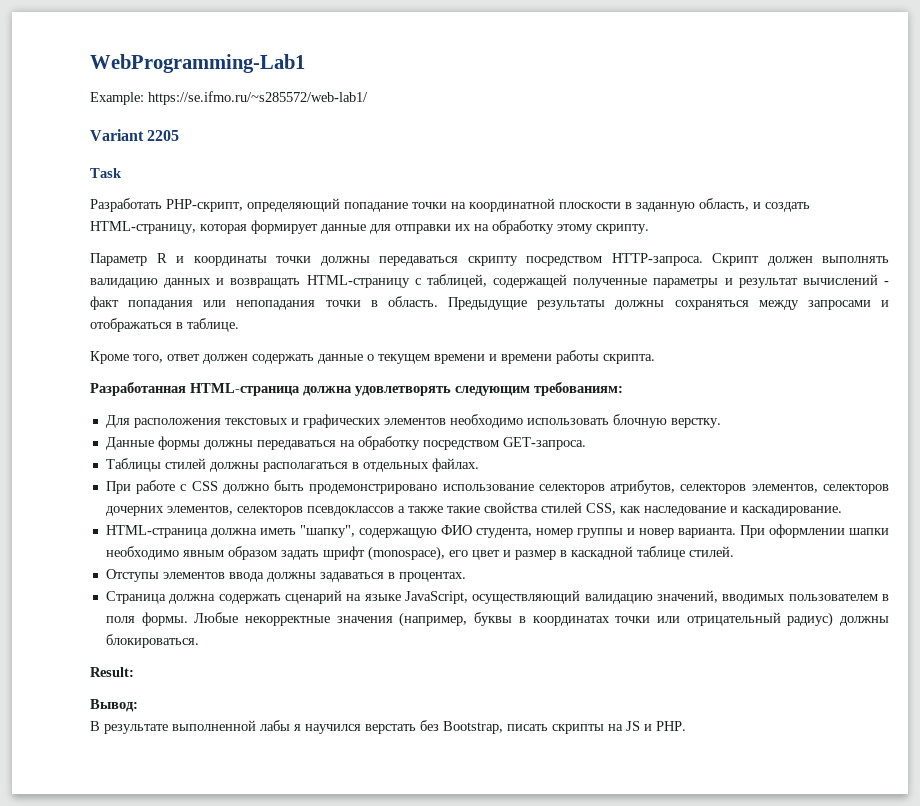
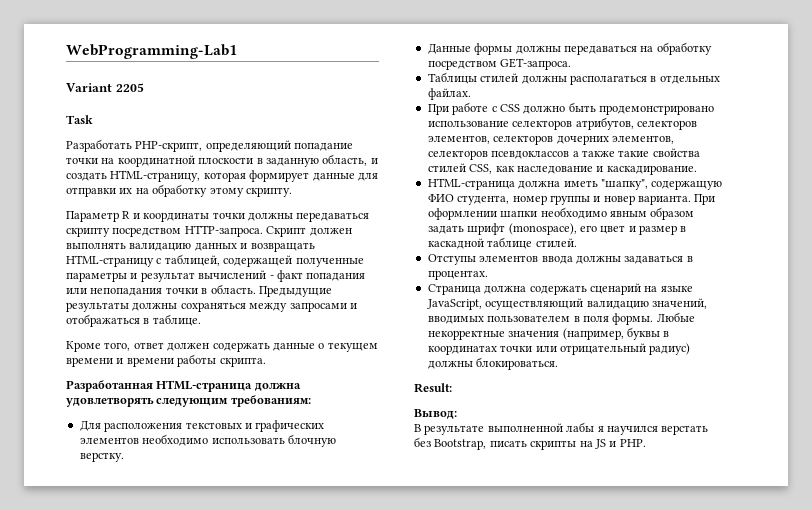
[90,91,368,105] // Example: https://se.ifmo.ru/~s285572/web-lab1/ -> (237, 51) none

